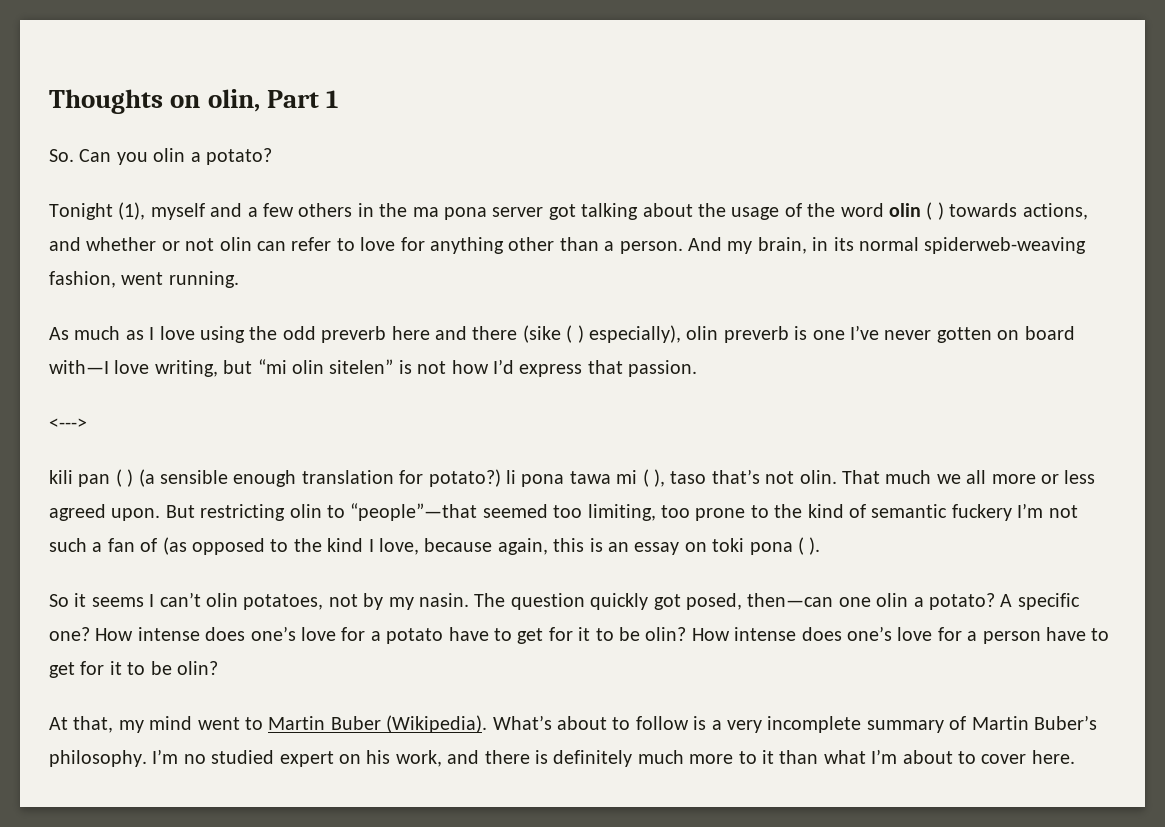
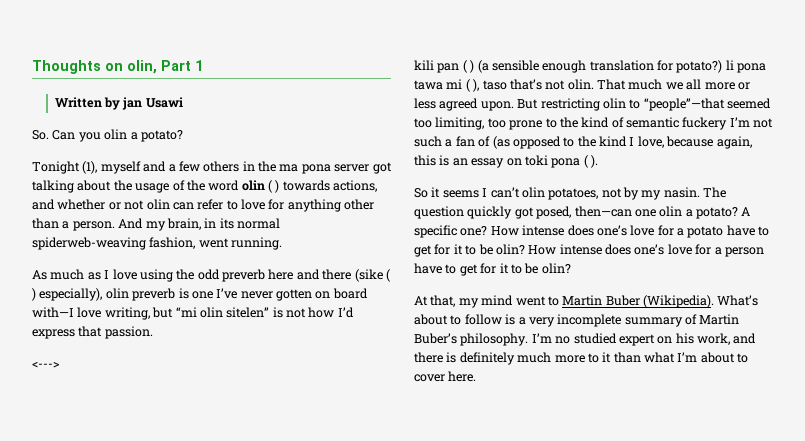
(339, 99) none -> [54,97,183,110] // Written by jan Usawi

